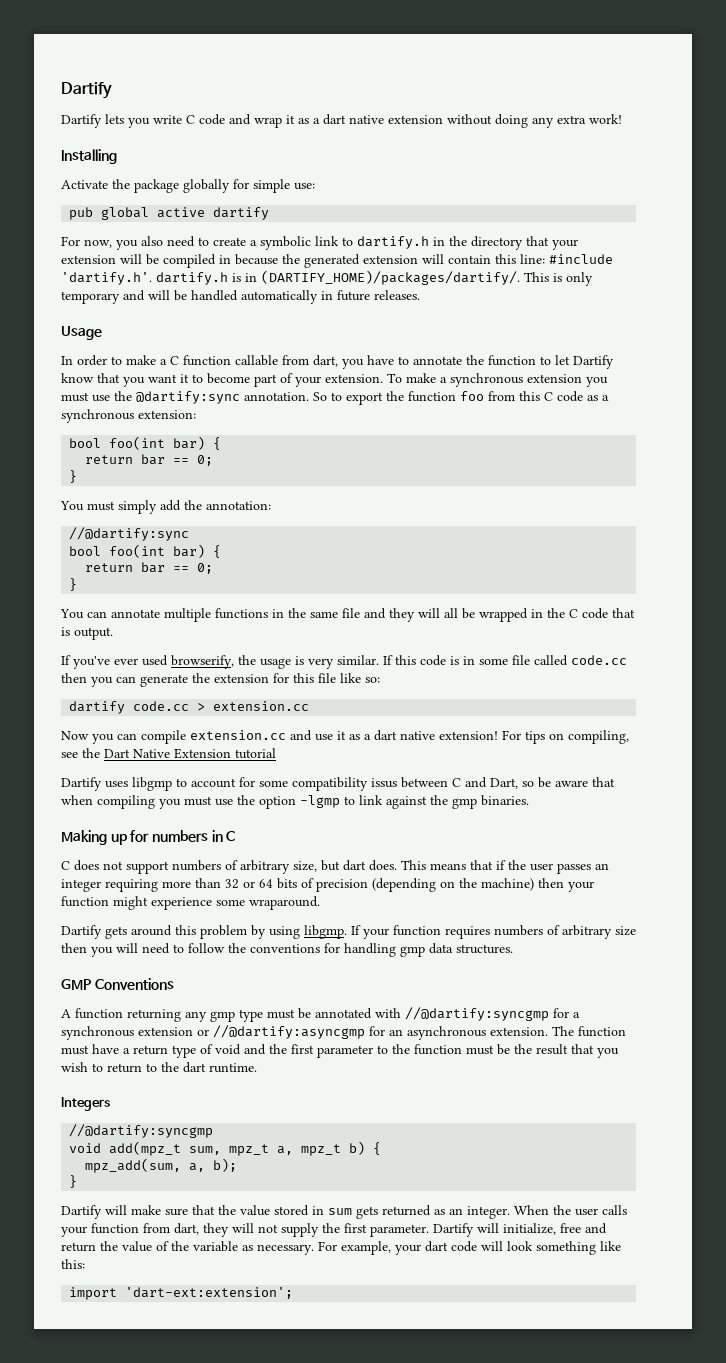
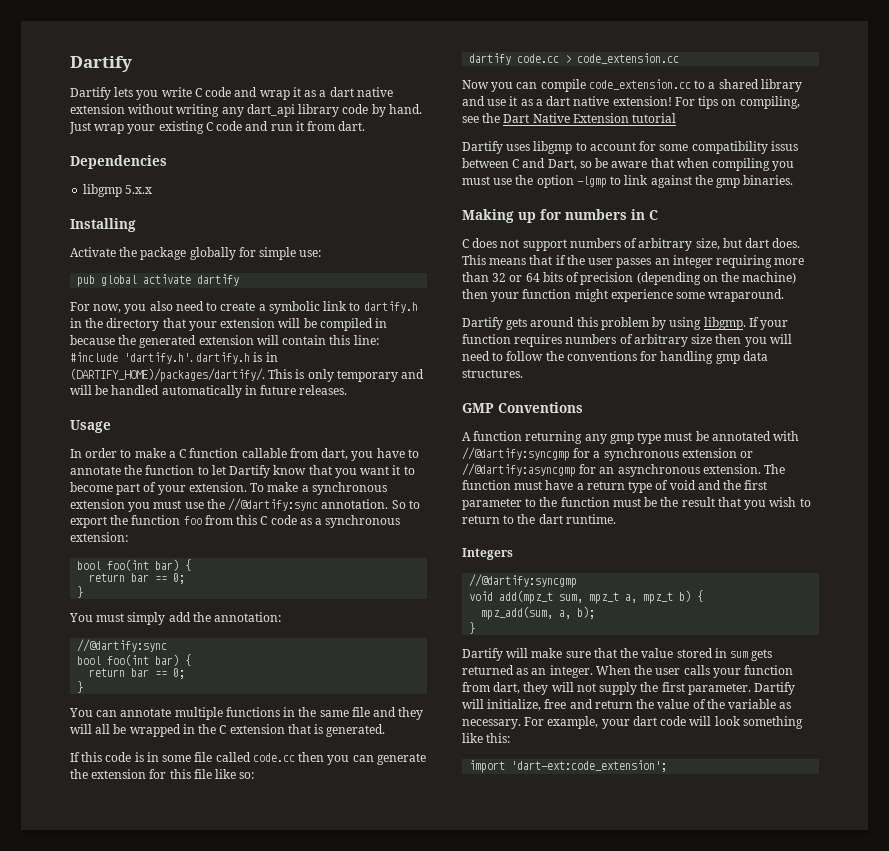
[495,114,622,128] doing any extra work! -> [176,104,422,117] [69,121,366,134] [70,155,167,169] [83,184,153,197] writing any dart_api library code by hand. Just wrap your existing C code and run it from dart. // Dependencies // libgmp 5.x.x
[157,207,206,218] active -> [143,274,192,284] activate
[136,391,240,404] @dartify:sync -> [228,498,319,511] //@dartify:sync
[582,608,608,619] code -> [229,724,285,734] extension
[74,627,113,640] [61,655,393,669] output. // If you've ever used browserify, the usage is very similar. If -> [326,724,386,737] [70,752,80,762] generated. // If
[213,701,310,711] extension.cc -> [577,53,680,64] code_extension.cc
[190,730,286,740] extension.cc -> [588,79,802,92] code_extension.cc to a shared library
[125,1287,294,1299] 'dart-ext:extension'; -> [511,760,668,772] 'dart-ext:code_extension';

